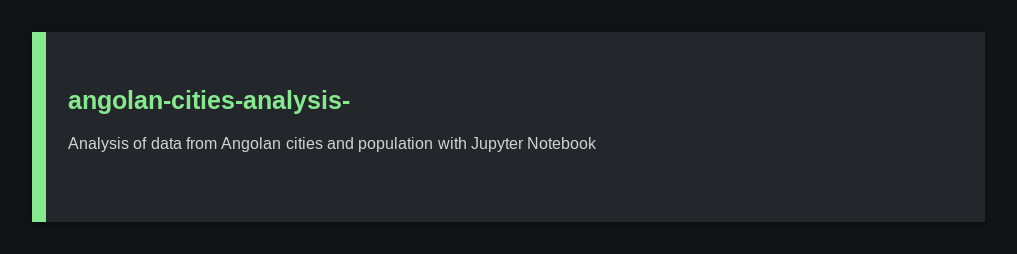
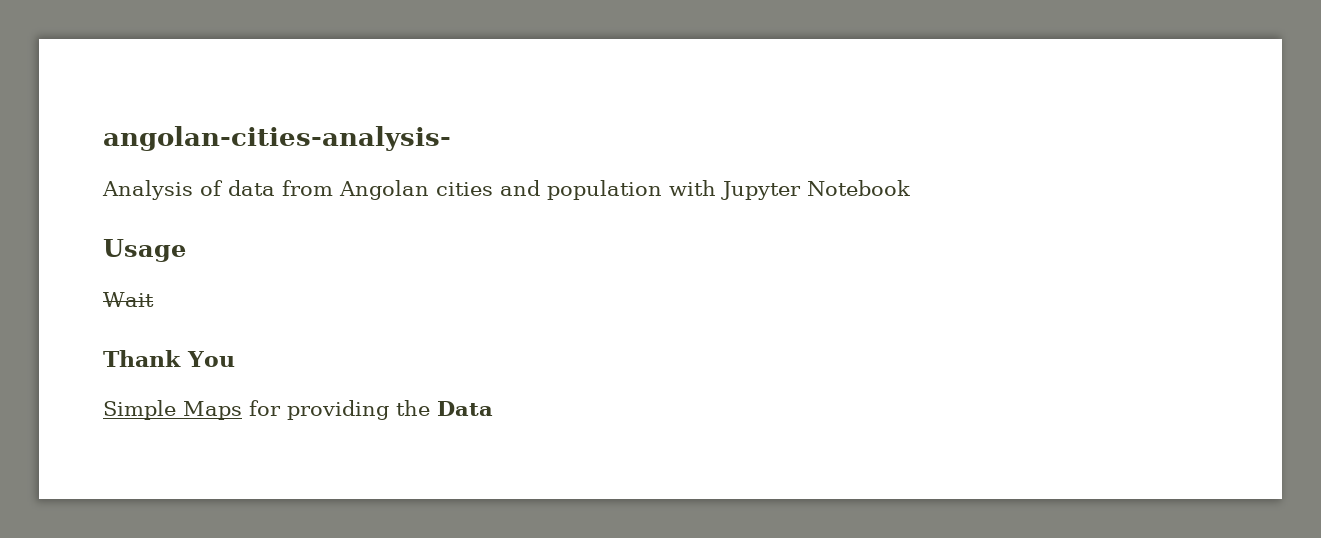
(598, 143) none -> [103,239,186,262] [103,292,154,307] [103,350,235,367] [103,400,493,420] // Usage // Wait // Thank You // Simple Maps for providing the Data

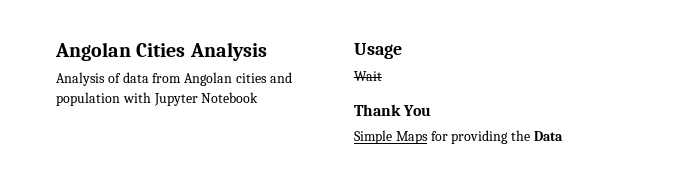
[103,126,451,151] angolan-cities-analysis- -> [55,42,267,61] Angolan Cities Analysis

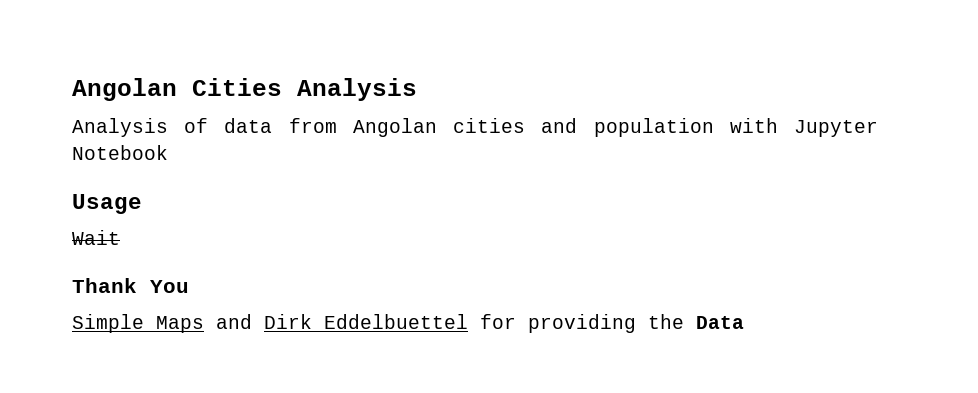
(428, 137) none -> [216,314,468,329] and Dirk Eddelbuettel

